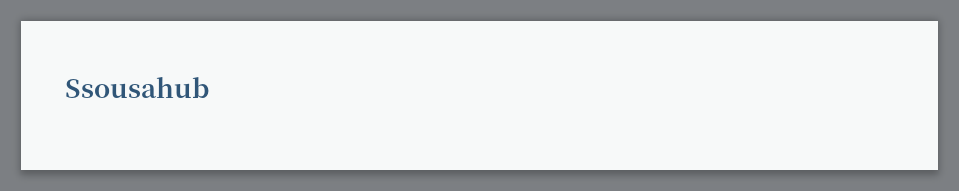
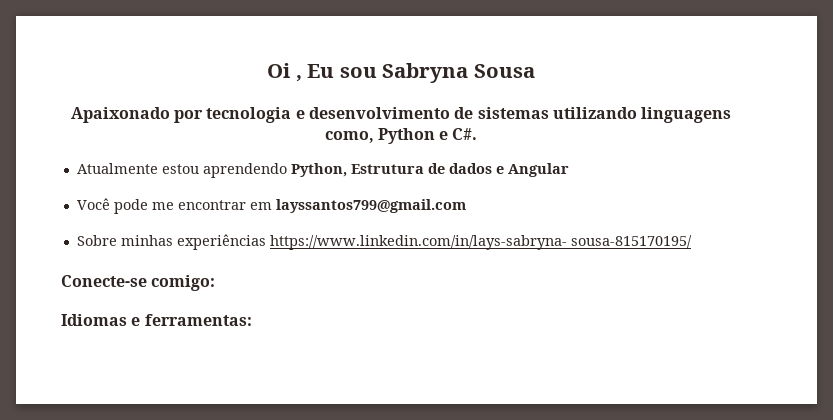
[65,77,209,98] Ssousahub -> [267,63,535,83] [70,107,732,123] [324,128,478,144] [76,163,569,178] [76,198,466,214] [76,234,692,250] [61,275,216,291] [61,314,252,326] Oi , Eu sou Sabryna Sousa // Apaixonado por tecnologia e desenvolvimento de sistemas utilizando linguagens como, Python e C#. // Atualmente estou aprendendo Python, Estrutura de dados e Angular // Você pode me encontrar em layssantos799@gmail.com // Sobre minhas experiências https://www.linkedin.com/in/lays-sabryna- sousa-815170195/ // Conecte-se comigo: // Idiomas e ferramentas:

